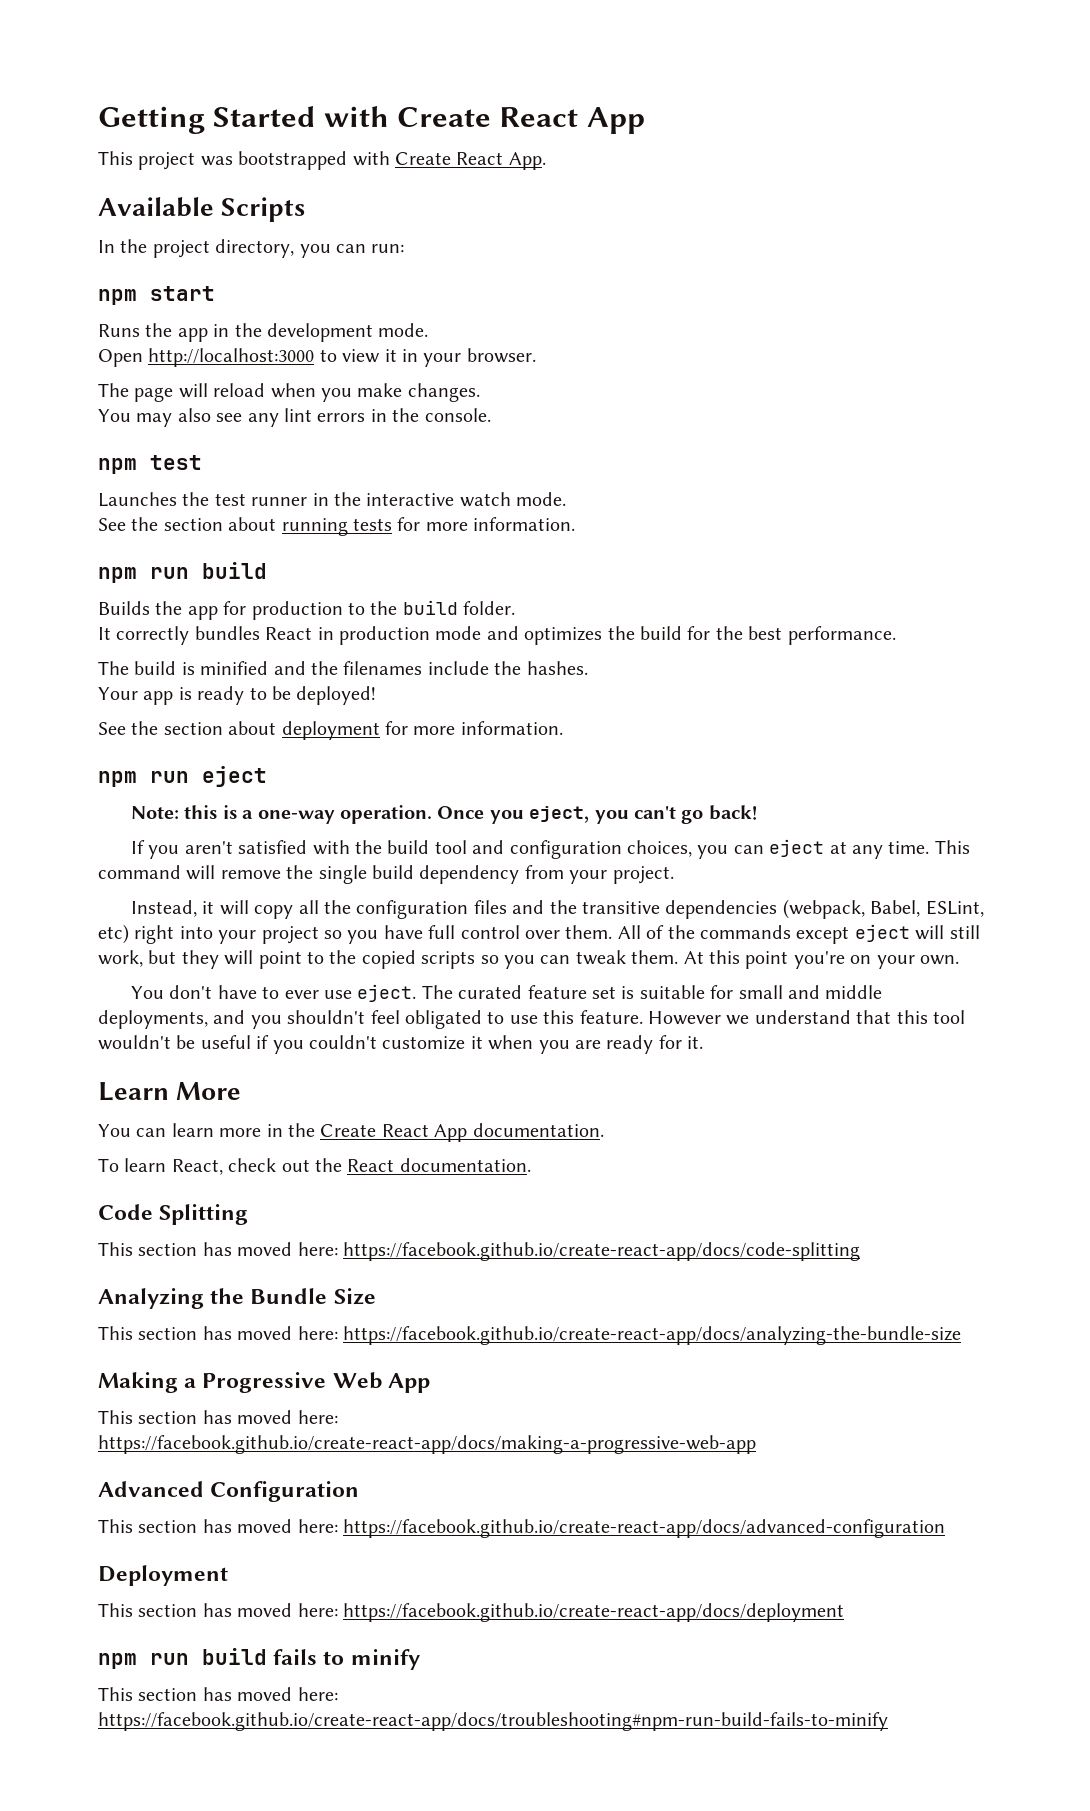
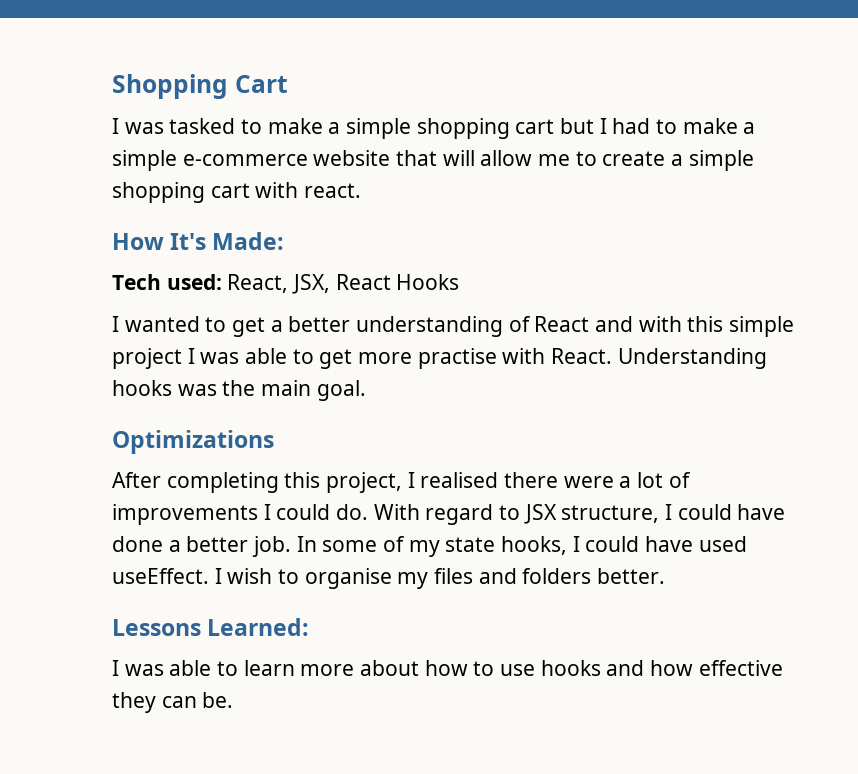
[98,106,645,134] [98,151,546,170] [98,197,306,222] [98,239,405,258] [98,286,215,305] [98,323,429,342] [98,348,536,367] [98,383,480,402] [98,408,491,427] [98,455,202,474] [98,492,567,507] [98,517,576,536] [98,562,267,583] [98,600,516,620] [98,626,896,645] [98,661,588,675] [98,686,377,705] [98,721,563,740] [98,766,267,787] [131,805,757,824] [131,839,970,859] [98,865,674,884] [131,899,984,919] [98,924,980,944] [98,950,959,969] [131,984,883,1002] [98,1010,965,1029] [98,1035,704,1054] [98,1082,242,1101] [98,1123,604,1142] [98,1158,531,1175] [98,1204,249,1225] [98,1242,860,1261] [98,1288,376,1309] [98,1326,961,1345] [98,1372,430,1393] [98,1410,338,1424] [98,1435,756,1454] [98,1481,360,1502] [98,1519,945,1538] [98,1565,228,1586] [98,1603,844,1622] [98,1648,420,1670] [98,1687,338,1701] [98,1712,888,1731] Getting Started with Create React App // This project was bootstrapped with Create React App. // Available Scripts // In the project directory, you can run: // npm start // Runs the app in the development mode. // Open http://localhost:3000 to view it in your browser. // The page will reload when you make changes. // You may also see any lint errors in the console. // npm test // Launches the test runner in the interactive watch mode. // See the section about running tests for more information. // npm run build // Builds the app for production to the build folder. // It correctly bundles React in production mode and optimizes the build for the best performance. // The build is minified and the filenames include the hashes. // Your app is ready to be deployed! // See the section about deployment for more information. // npm run eject // Note: this is a one-way operation. Once you eject, you can't go back! // If you aren't satisfied with the build tool and configuration choices, you can eject at any time. This command will remove the single build dependency from your project. // Instead, it will copy all the configuration files and the transitive dependencies (webpack, Babel, ESLint, etc) right into your project so you have full control over them. All of the commands except eject will still work, but they will point to the copied scripts so you can tweak them. At this point you're on your own. // You don't have to ever use eject. The curated feature set is suitable for small and middle deployments, and you shouldn't feel obligated to use this feature. However we understand that this tool wouldn't be useful if you couldn't customize it when you are ready for it. // Learn More // You can learn more in the Create React App documentation. // To learn React, check out the React documentation. // Code Splitting // This section has moved here: https://facebook.github.io/create-react-app/docs/code-splitting // Analyzing the Bundle Size // This section has moved here: https://facebook.github.io/create-react-app/docs/analyzing-the-bundle-size // Making a Progressive Web App // This section has moved here: https://facebook.github.io/create-react-app/docs/making-a-progressive-web-app // Advanced Configuration // This section has moved here: https://facebook.github.io/create-react-app/docs/advanced-configuration // Deployment // This section has moved here: https://facebook.github.io/create-react-app/docs/deployment // npm run build fails to minify // This section has moved here: https://facebook.github.io/create-react-app/docs/troubleshooting#npm-run-build-fails-to-minify -> [112,74,288,99] [112,118,756,139] [112,150,754,171] [112,182,362,203] [112,232,285,250] [112,274,460,294] [112,316,795,337] [112,348,767,369] [112,380,366,401] [112,430,274,454] [112,472,691,493] [112,504,786,525] [112,536,747,557] [112,568,666,589] [112,618,310,636] [112,660,783,676] [112,692,234,713] Shopping Cart // I was tasked to make a simple shopping cart but I had to make a simple e-commerce website that will allow me to create a simple shopping cart with react. // How It's Made: // Tech used: React, JSX, React Hooks // I wanted to get a better understanding of React and with this simple project I was able to get more practise with React. Understanding hooks was the main goal. // Optimizations // After completing this project, I realised there were a lot of improvements I could do. With regard to JSX structure, I could have done a better job. In some of my state hooks, I could have used useEffect. I wish to organise my files and folders better. // Lessons Learned: // I was able to learn more about how to use hooks and how effective they can be.

